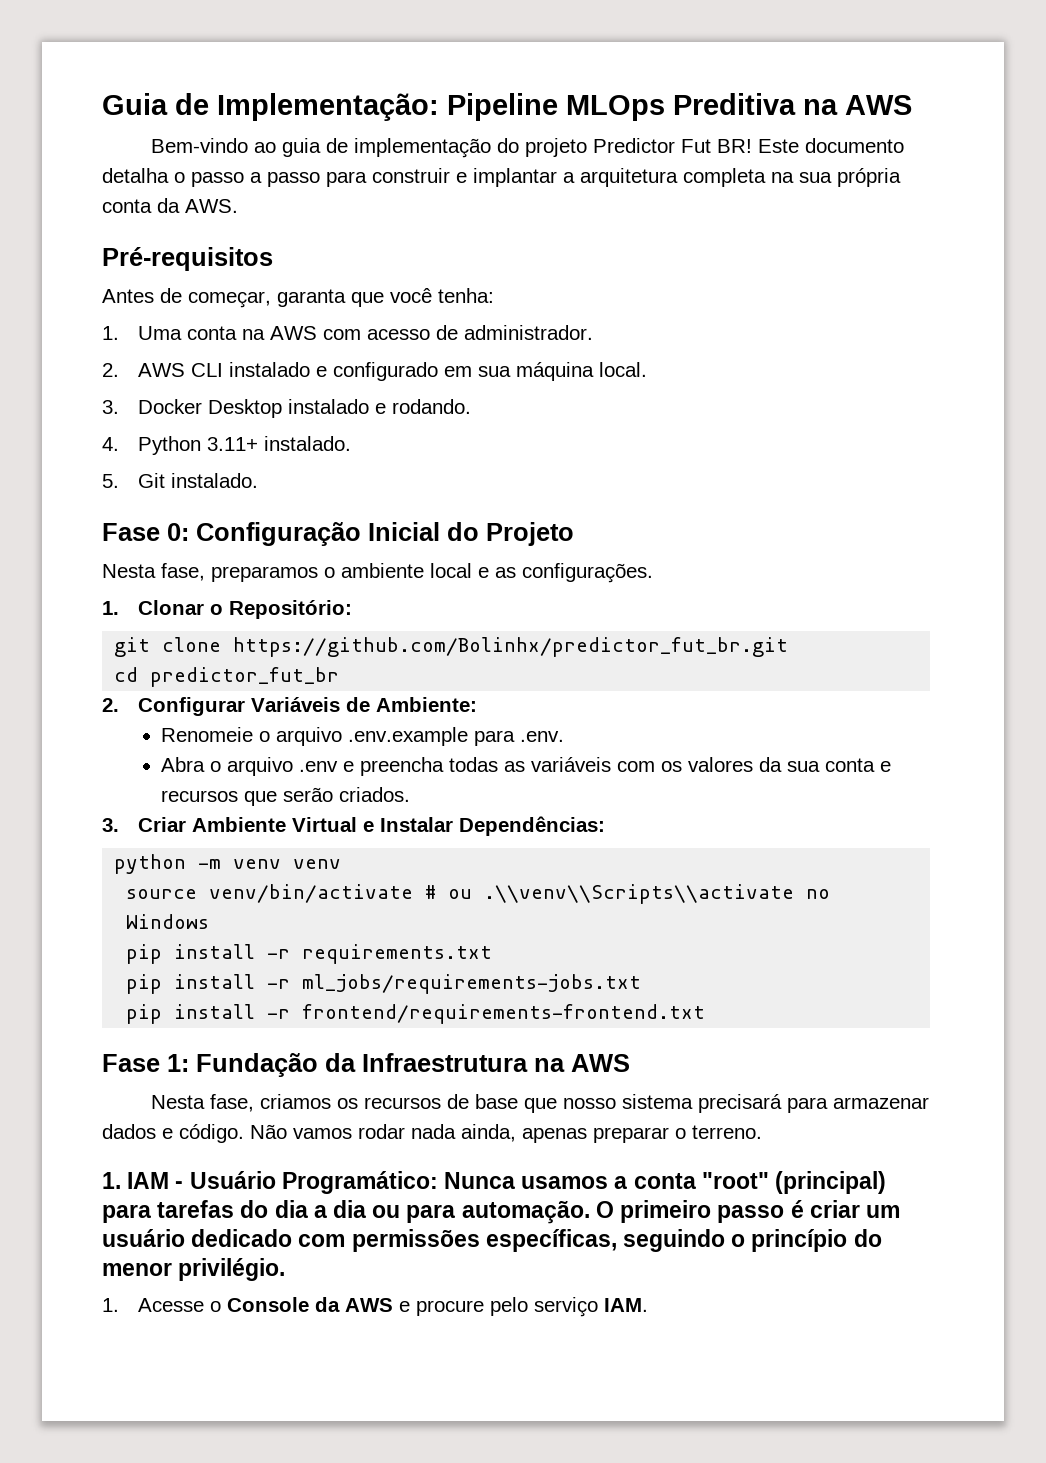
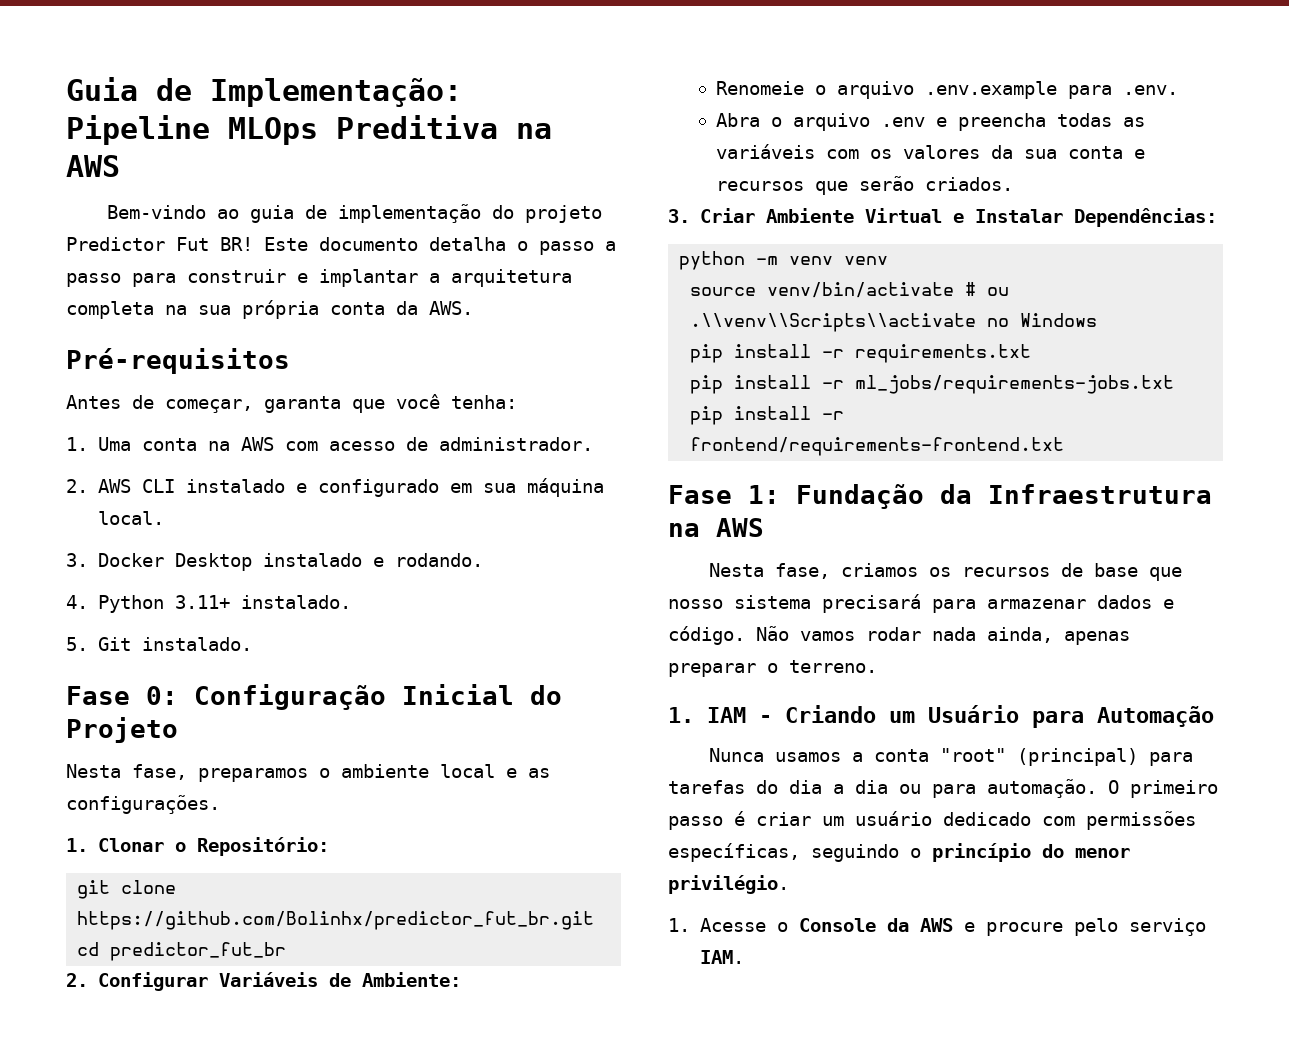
[189,1171,438,1194] Usuário Programático: -> [785,705,1214,728] Criando um Usuário para Automação //

